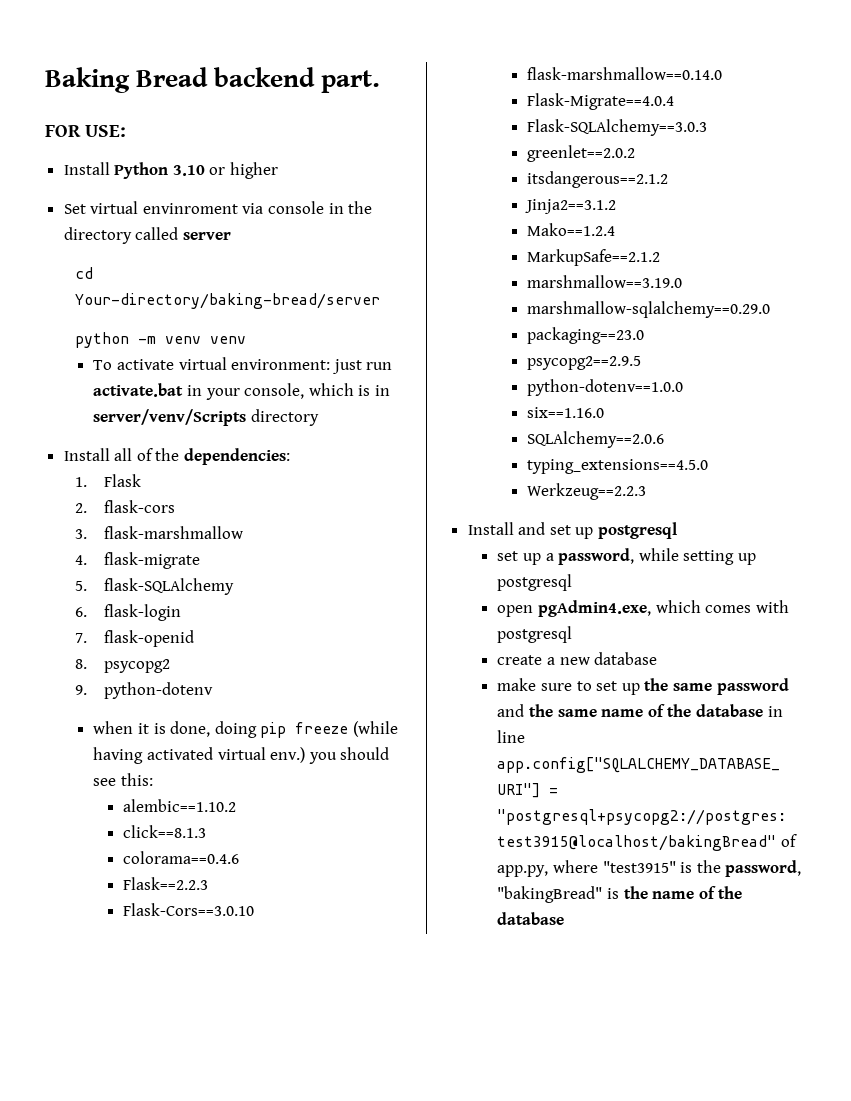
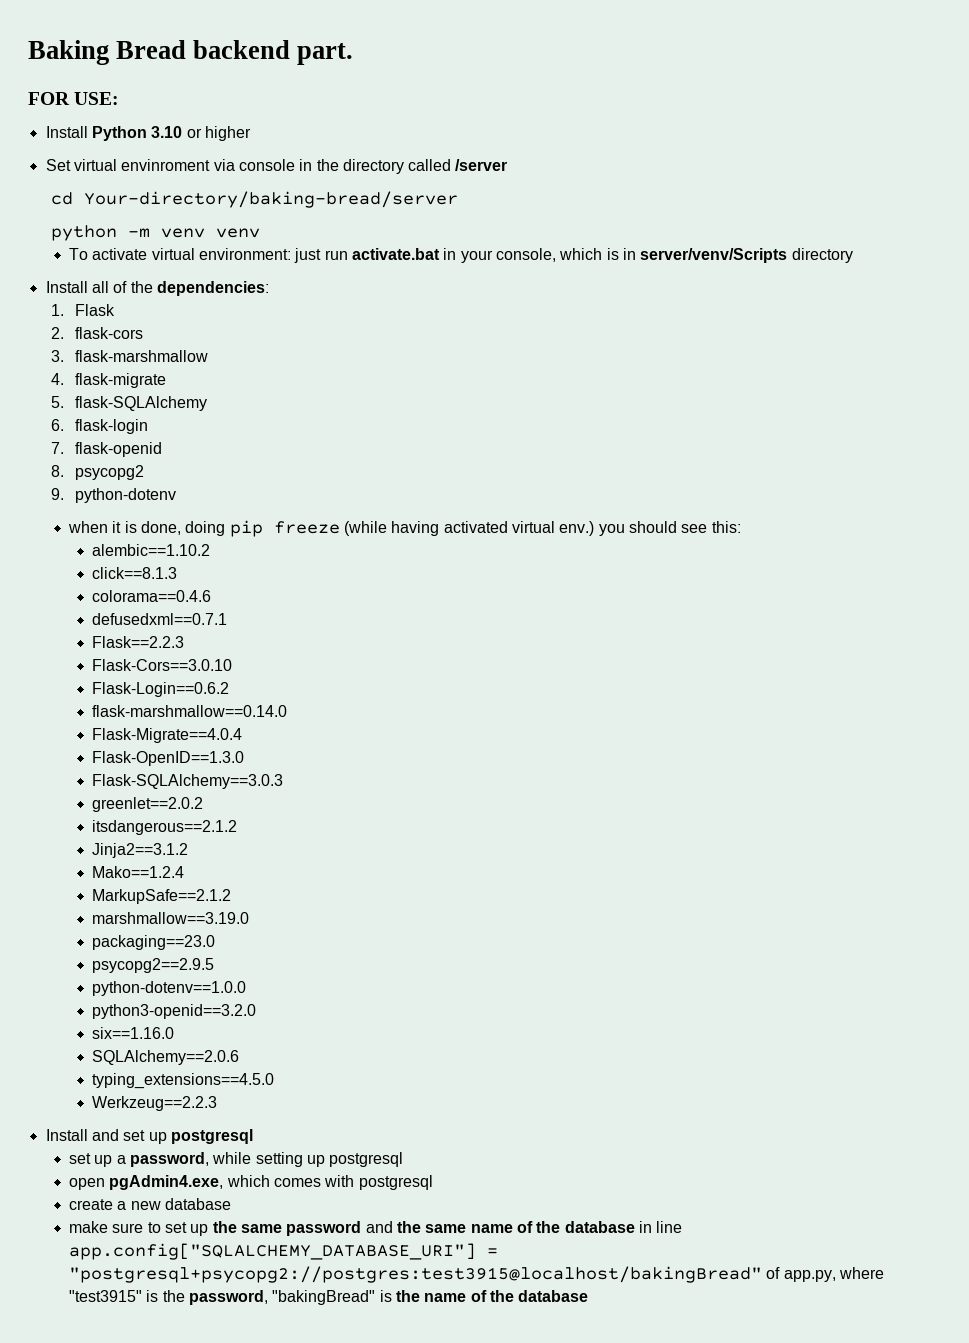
[182,232,231,240] server -> [455,159,508,171] /server
(240, 857) none -> [92,613,228,625] // defusedxml==0.7.1
(255, 909) none -> [92,682,230,697] // Flask-Login==0.6.2
(675, 101) none -> [92,751,245,766] // Flask-OpenID==1.3.0
[527,301,771,318] // marshmallow-sqlalchemy==0.29.0 -> (250, 918) none
(684, 387) none -> [92,1004,257,1019] // python3-openid==3.2.0

